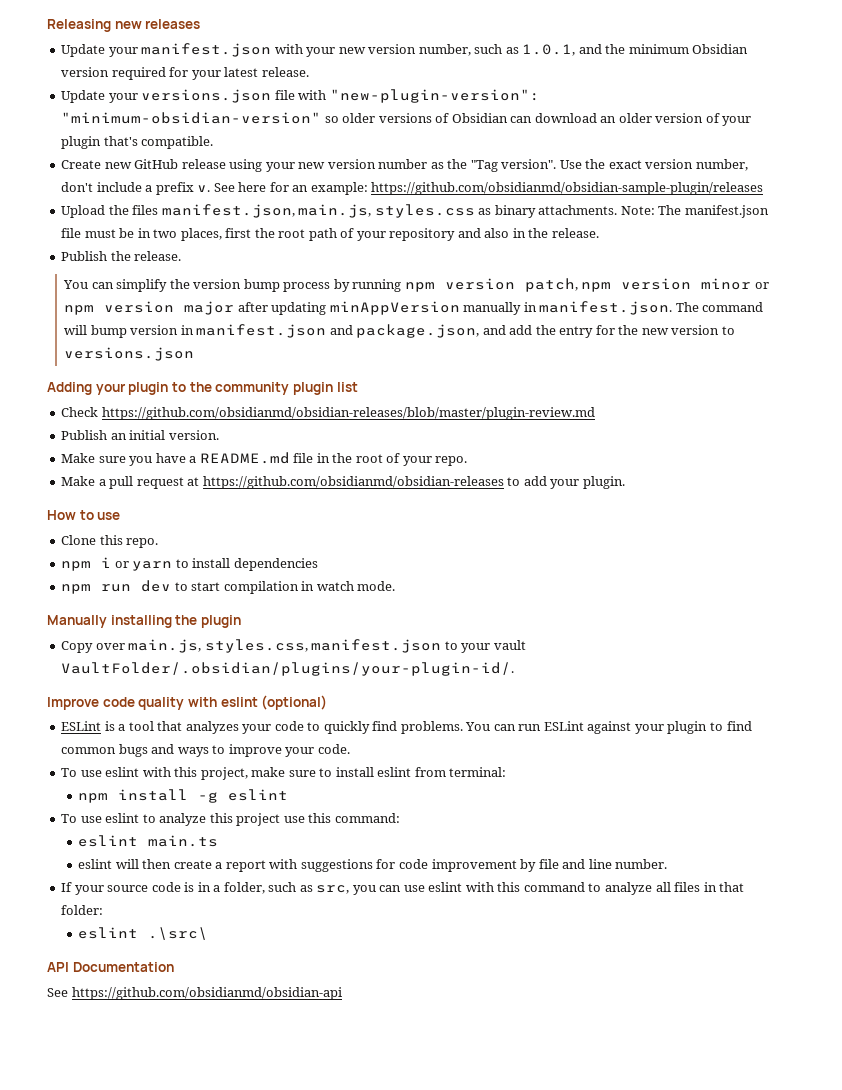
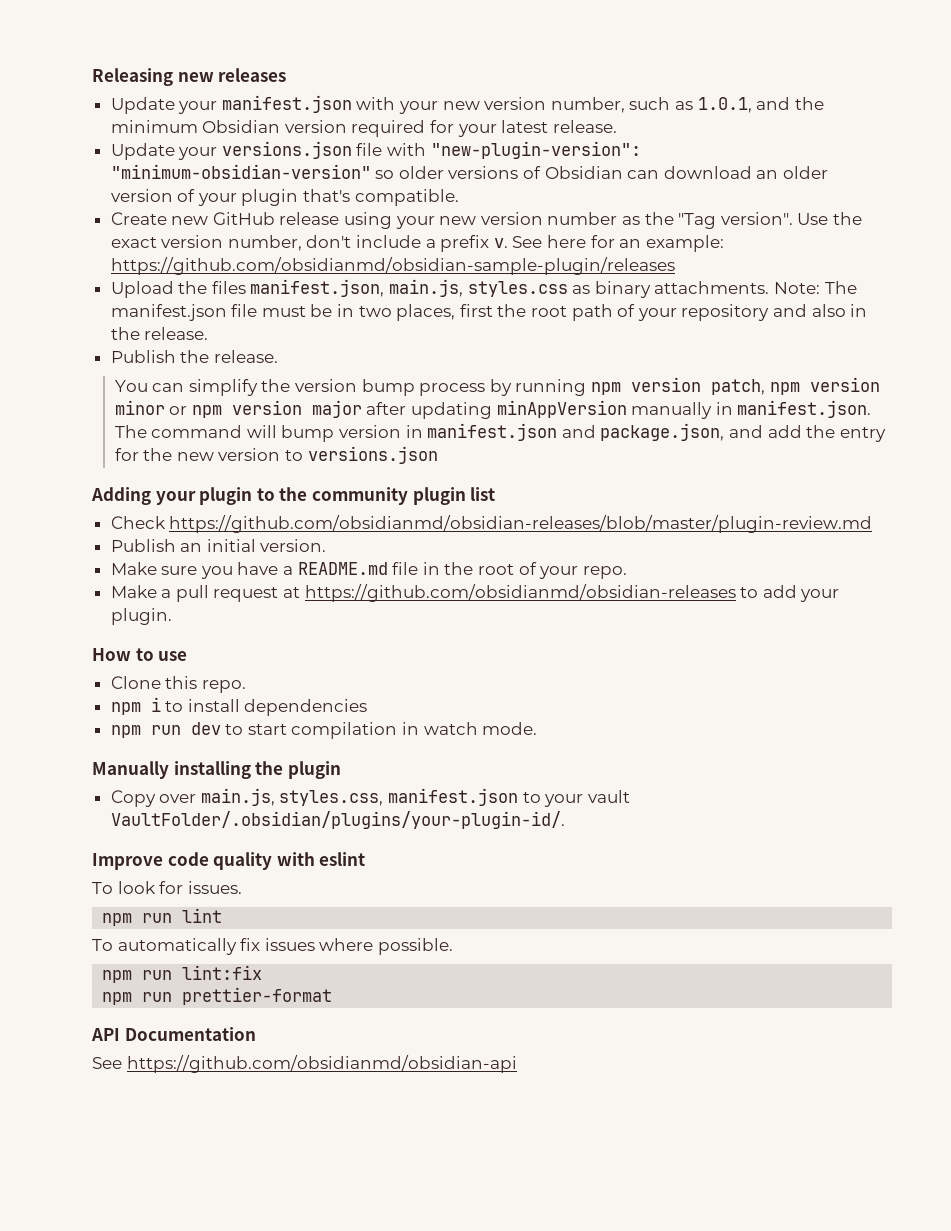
[114,561,173,571] or yarn -> (161, 704) none
[261,695,328,710] [61,721,752,734] [61,744,350,757] [61,767,507,780] [78,789,289,803] [61,813,400,826] [78,835,219,847] [78,859,668,872] [61,882,745,895] [61,905,104,915] [78,927,209,940] (optional) // ESLint is a tool that analyzes your code to quickly find problems. You can run ESLint against your plugin to find common bugs and ways to improve your code. // To use eslint with this project, make sure to install eslint from terminal: // npm install -g eslint // To use eslint to analyze this project use this command: // eslint main.ts // eslint will then create a report with suggestions for code improvement by file and line number. // If your source code is in a folder, such as src, you can use eslint with this command to analyze all files in that folder: // eslint .\src\ -> [92,881,242,894] [102,908,223,926] [92,938,453,955] [102,965,263,983] [102,987,333,1005] // To look for issues. // npm run lint // To automatically fix issues where possible. // npm run lint:fix // npm run prettier-format

